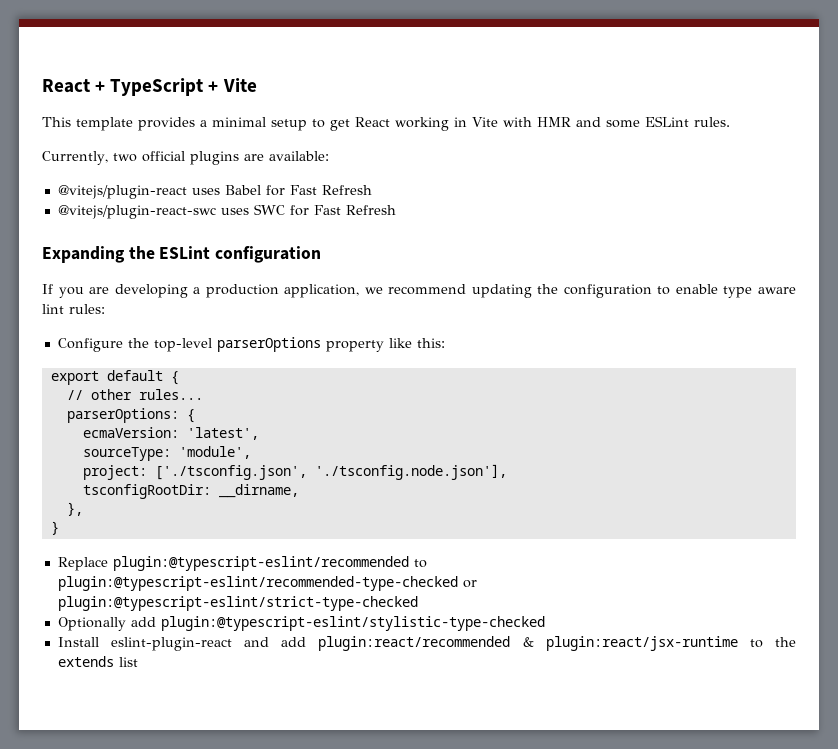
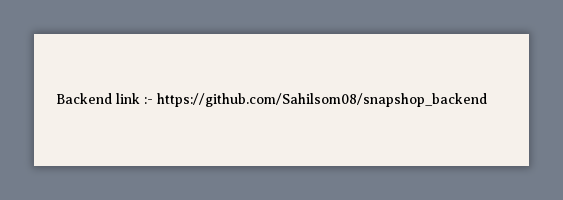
[42,78,257,96] [42,116,730,131] [42,151,329,165] [57,185,372,199] [57,204,396,219] [42,246,322,263] [42,284,796,298] [42,304,105,314] [57,337,445,352] [50,370,179,385] [66,389,203,400] [66,408,195,423] [82,427,259,440] [82,446,251,461] [82,464,507,480] [82,484,299,499] [66,502,83,516] [50,521,59,535] [57,556,427,571] [57,576,477,591] [57,596,418,611] [57,616,545,631] [57,636,797,651] [57,656,138,667] React + TypeScript + Vite // This template provides a minimal setup to get React working in Vite with HMR and some ESLint rules. // Currently, two official plugins are available: // @vitejs/plugin-react uses Babel for Fast Refresh // @vitejs/plugin-react-swc uses SWC for Fast Refresh // Expanding the ESLint configuration // If you are developing a production application, we recommend updating the configuration to enable type aware lint rules: // Configure the top-level parserOptions property like this: // export default { // // other rules... // parserOptions: { // ecmaVersion: 'latest', // sourceType: 'module', // project: ['./tsconfig.json', './tsconfig.node.json'], // tsconfigRootDir: __dirname, // }, // } // Replace plugin:@typescript-eslint/recommended to plugin:@typescript-eslint/recommended-type-checked or plugin:@typescript-eslint/strict-type-checked // Optionally add plugin:@typescript-eslint/stylistic-type-checked // Install eslint-plugin-react and add plugin:react/recommended & plugin:react/jsx-runtime to the extends list -> [56,93,487,107] Backend link :- https://github.com/Sahilsom08/snapshop_backend

